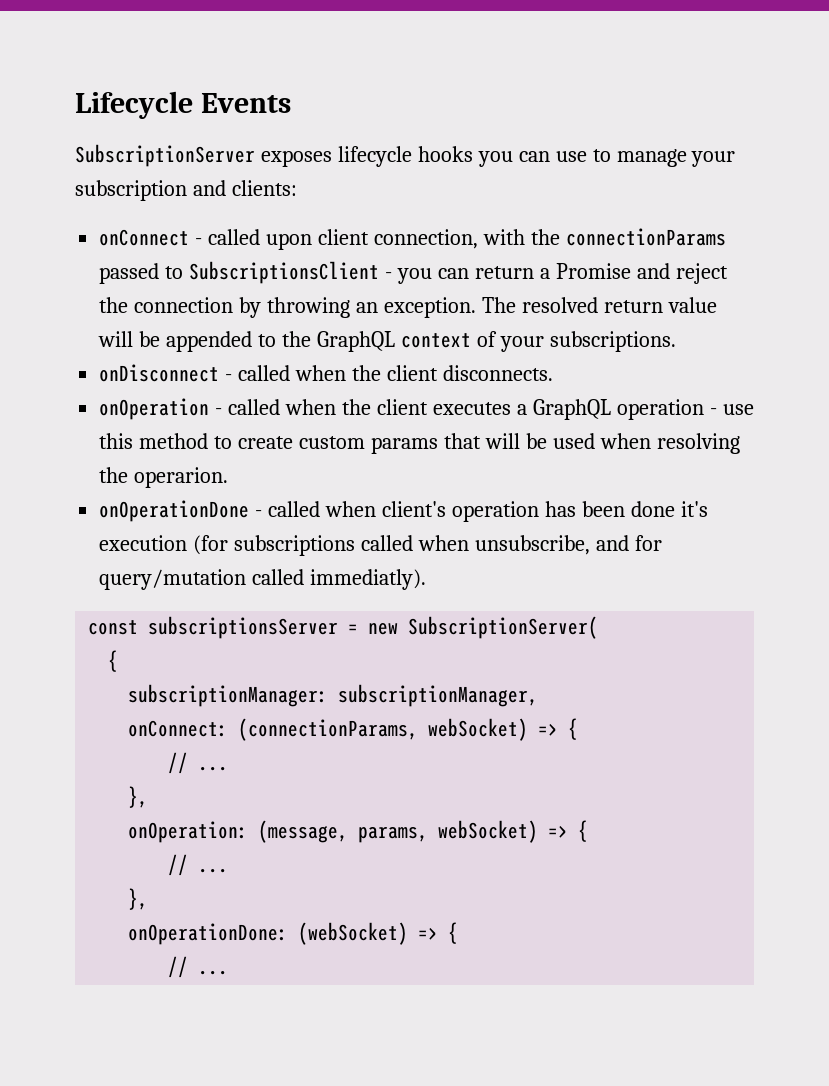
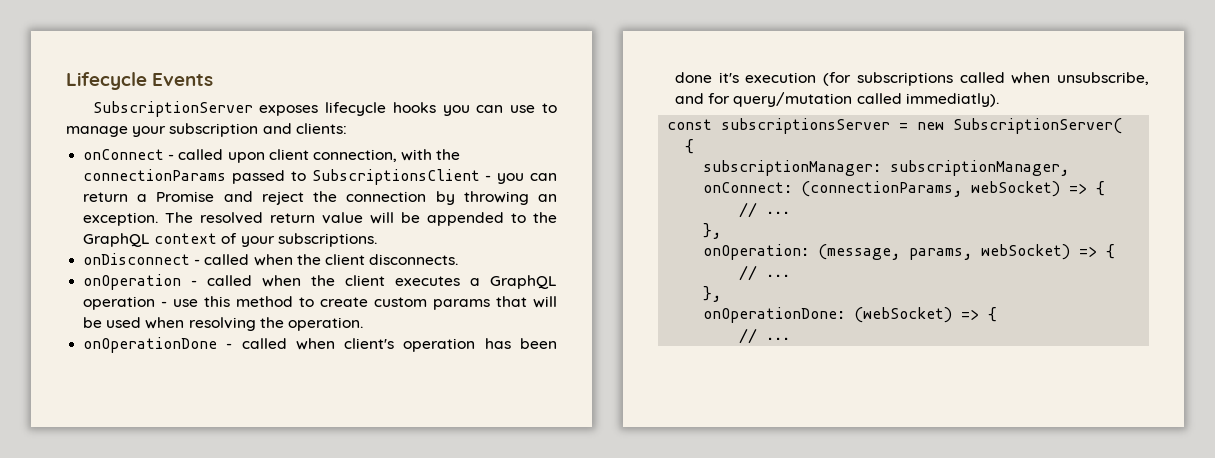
[134,467,229,488] operarion. -> [287,317,363,331] operation.

